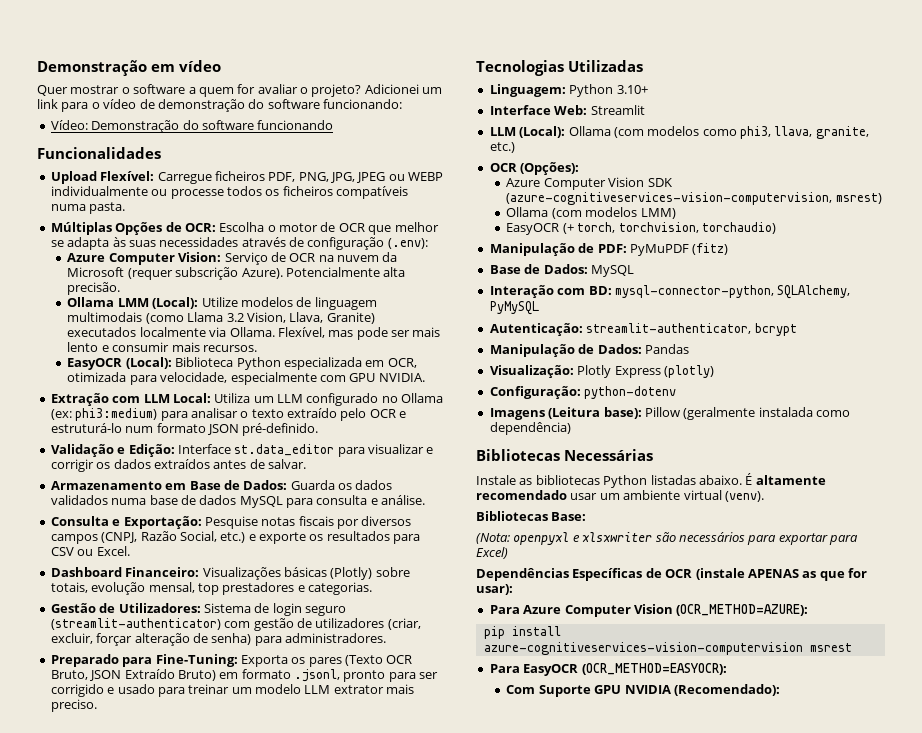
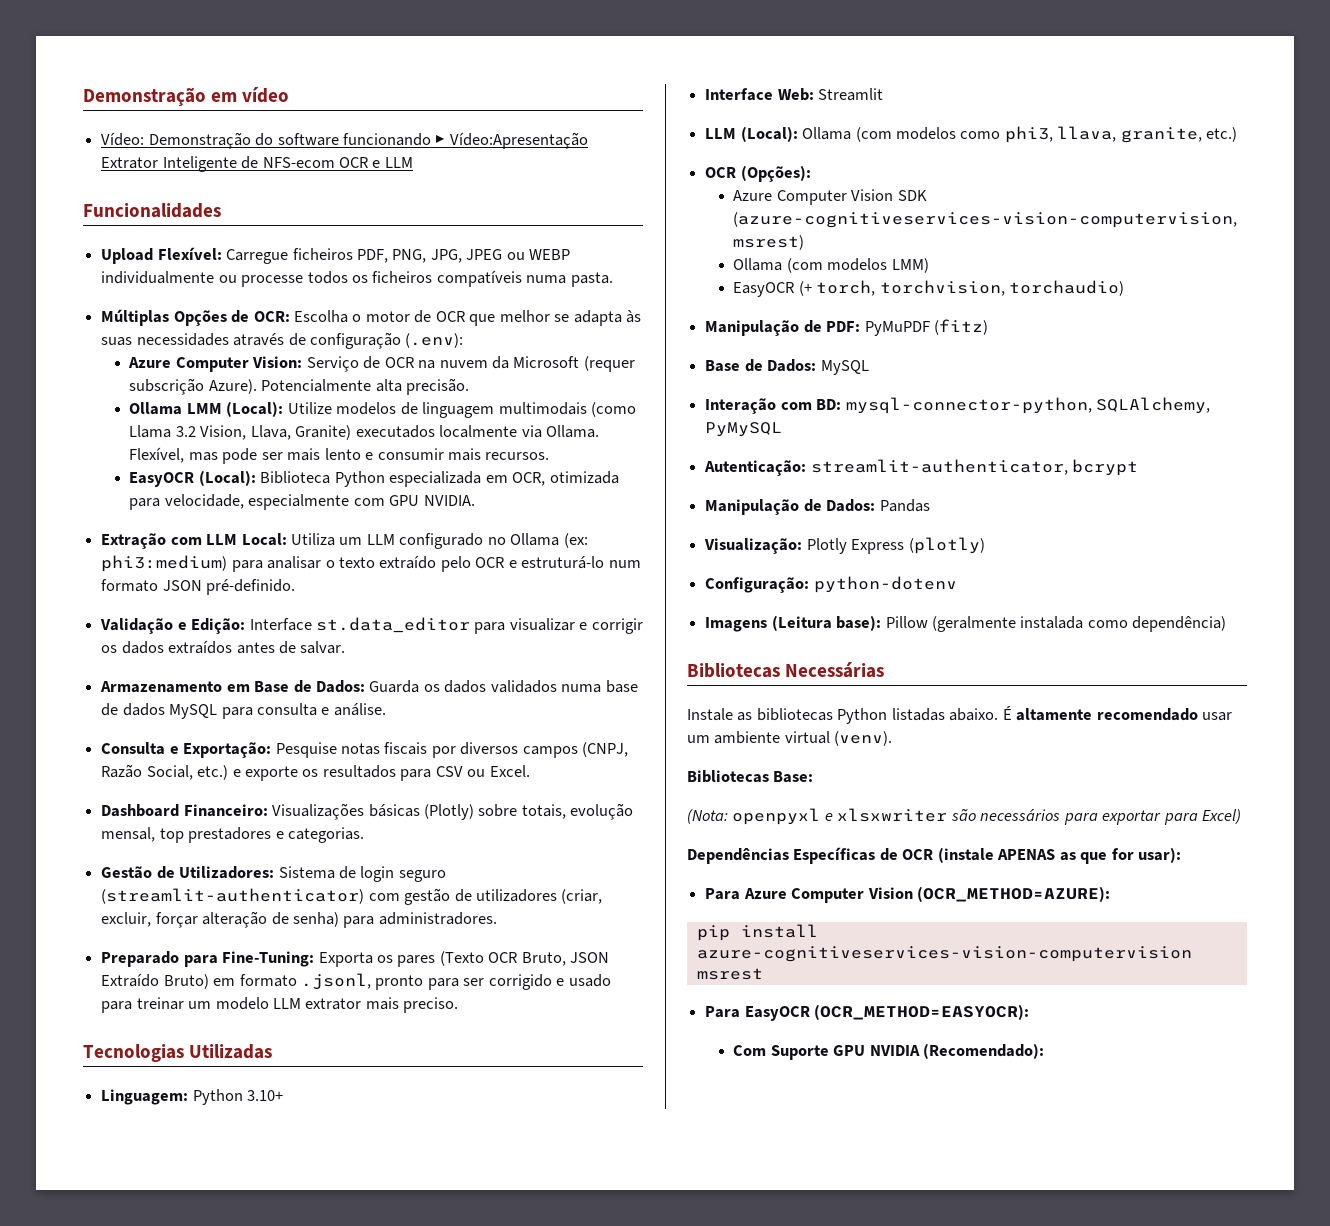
[37,84,443,97] [37,99,402,112] // Quer mostrar o software a quem for avaliar o projeto? Adicionei um link para o vídeo de demonstração do software funcionando: -> (290, 95) none
(334, 125) none -> [435,132,588,149] [101,156,413,172] ▶ Vídeo:Apresentação Extrator Inteligente de NFS-ecom OCR e LLM

